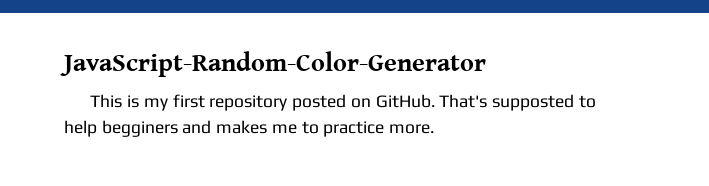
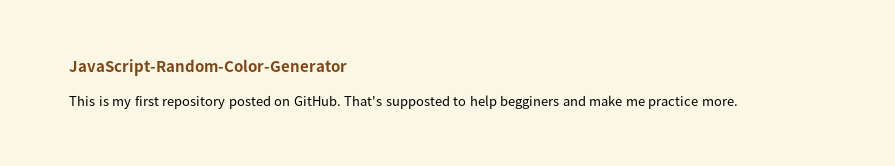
[216,120,319,134] makes me to -> [589,95,645,106] make me

